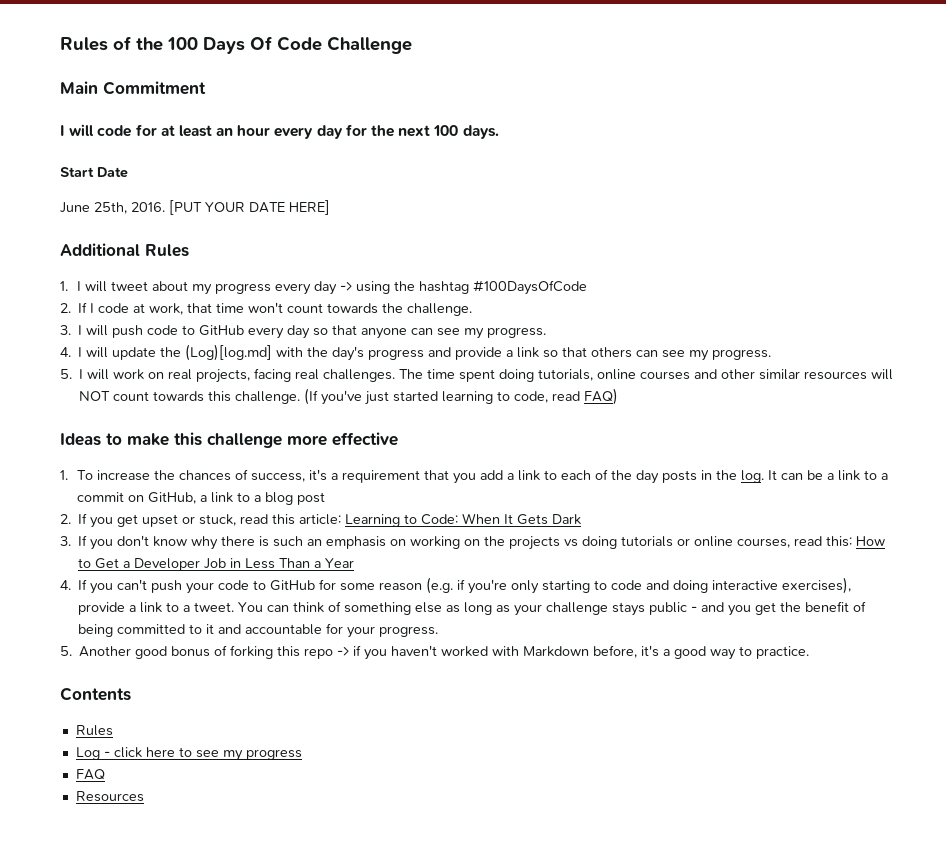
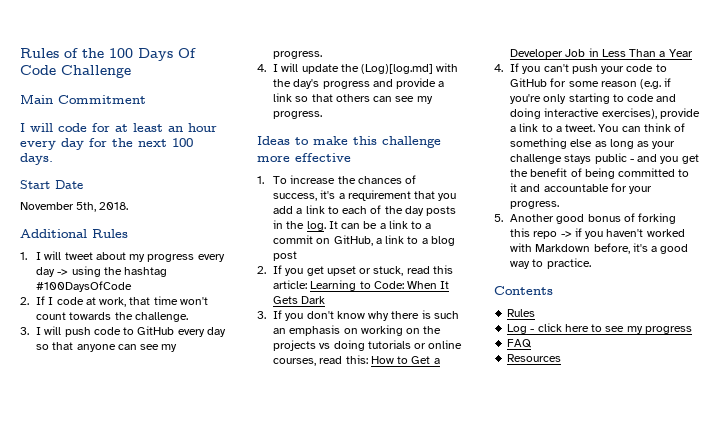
[60,200,330,215] June 25th, 2016. [PUT YOUR DATE HERE] -> [20,202,129,212] November 5th, 2018.
[60,368,894,383] [79,388,619,405] // 5. I will work on real projects, facing real challenges. The time spent doing tutorials, online courses and other similar resources will NOT count towards this challenge. (If you've just started learning to code, read FAQ) -> (323, 115) none

